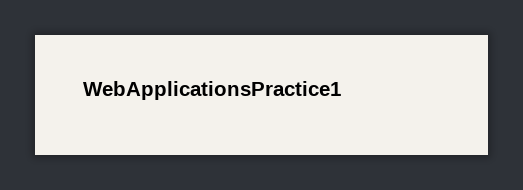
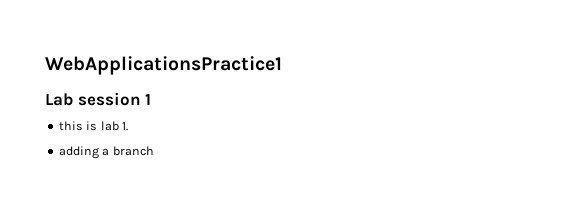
(341, 90) none -> [45,92,152,106] [58,121,128,131] [58,146,154,159] // Lab session 1 // this is lab 1. // adding a branch

